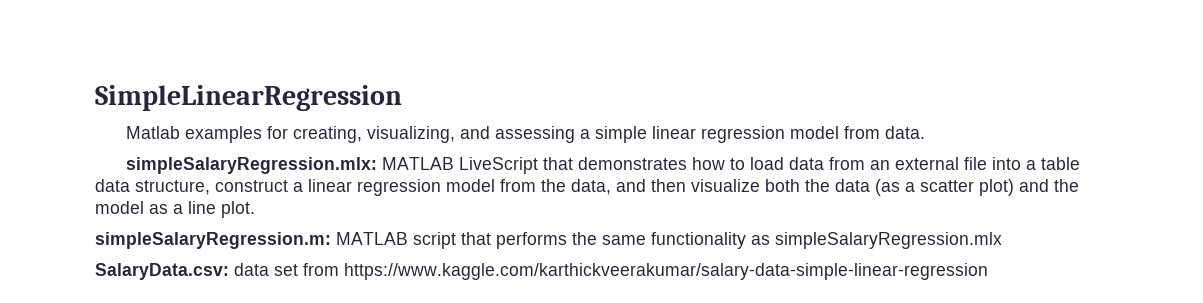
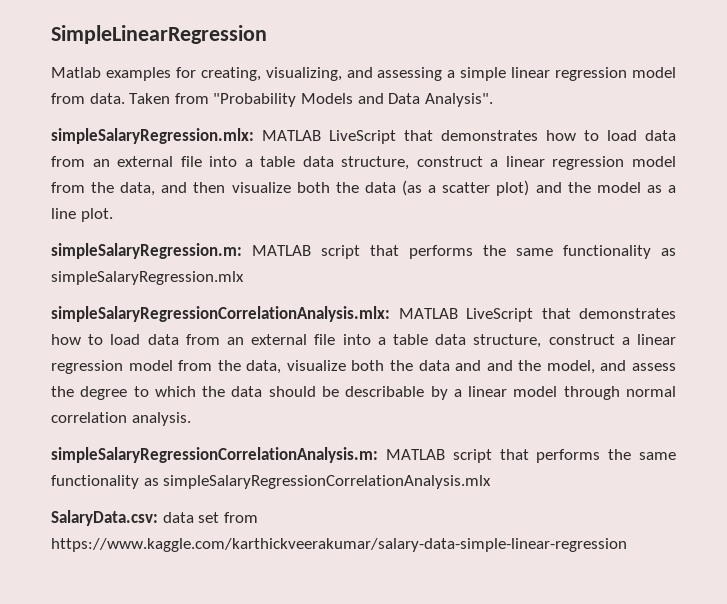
(926, 132) none -> [129,93,493,107] Taken from "Probability Models and Data Analysis".
(1002, 240) none -> [51,306,676,322] [51,334,676,348] [51,360,676,374] [51,386,676,400] [51,412,191,426] [51,447,676,463] [51,475,492,489] // simpleSalaryRegressionCorrelationAnalysis.mlx: MATLAB LiveScript that demonstrates how to load data from an external file into a table data structure, construct a linear regression model from the data, visualize both the data and and the model, and assess the degree to which the data should be describable by a linear model through normal correlation analysis. // simpleSalaryRegressionCorrelationAnalysis.m: MATLAB script that performs the same functionality as simpleSalaryRegressionCorrelationAnalysis.mlx

